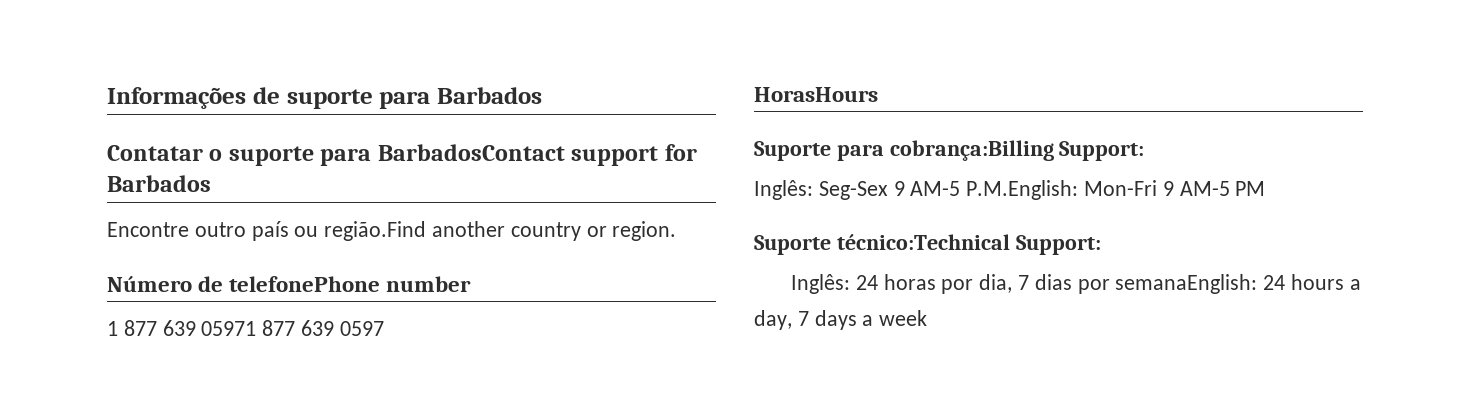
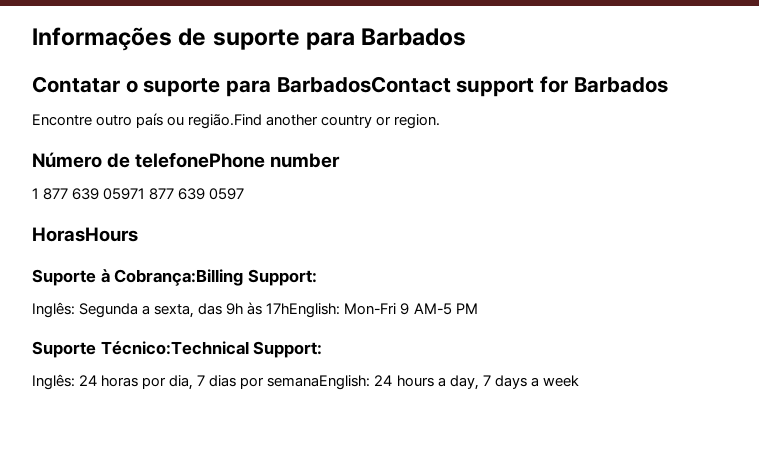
[836,140,1145,161] [754,180,1079,200] para cobrança:Billing Support: // Inglês: Seg-Sex 9 AM-5 P.M.English: -> [100,269,317,286] [32,302,341,318] à Cobrança:Billing Support: // Inglês: Segunda a sexta, das 9h às 17hEnglish:
[836,234,1010,250] técnico:Technical -> [100,341,249,355] Técnico:Technical

